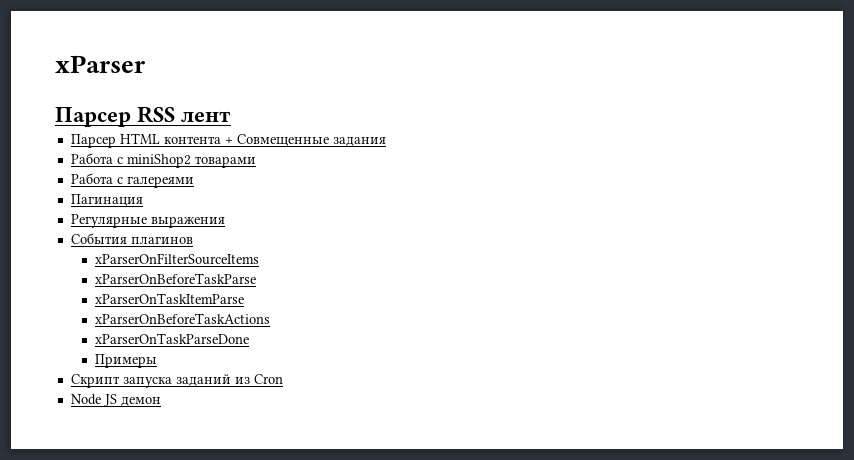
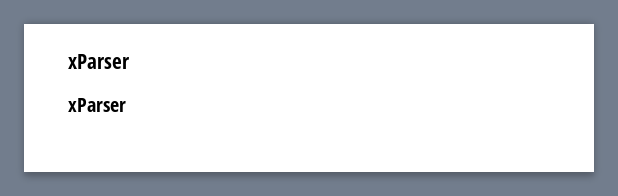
[55,106,232,127] [70,133,386,148] [70,153,256,168] [70,173,194,188] [70,194,143,206] [70,214,225,228] [70,233,193,244] [95,253,260,265] [95,273,257,284] [95,293,245,304] [95,313,271,324] [95,333,250,344] [95,354,158,368] [70,374,283,388] [70,394,161,407] Парсер RSS лент // Парсер HTML контента + Совмещенные задания // Работа с miniShop2 товарами // Работа с галереями // Пагинация // Регулярные выражения // События плагинов // xParserOnFilterSourceItems // xParserOnBeforeTaskParse // xParserOnTaskItemParse // xParserOnBeforeTaskActions // xParserOnTaskParseDone // Примеры // Скрипт запуска заданий из Cron // Node JS демон -> [68,98,126,112] xParser

